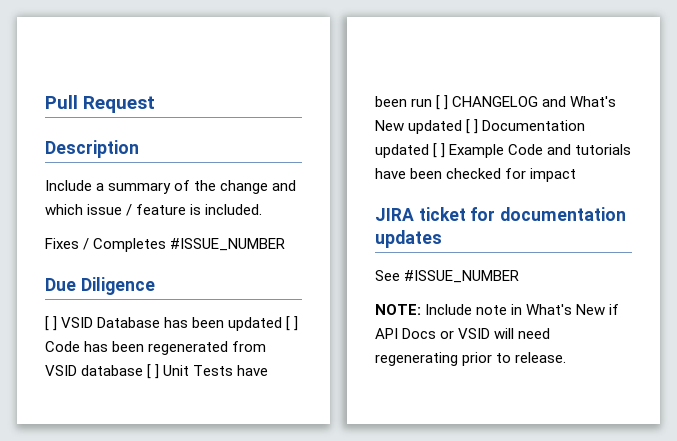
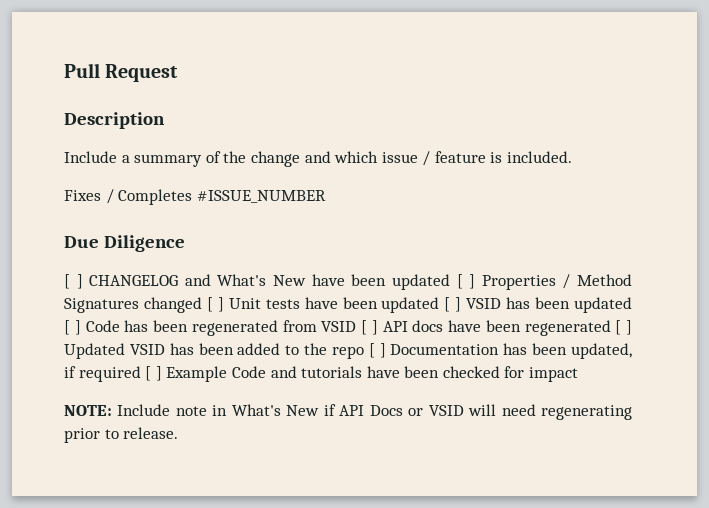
[61,317,161,328] VSID Database -> [89,274,632,290] [64,297,502,313] CHANGELOG and What's New have been updated [ ] Properties / Method Signatures changed [ ] Unit tests have been updated [ ] VSID
[81,364,269,379] [375,95,617,110] [375,119,586,134] [375,144,429,158] database [ ] Unit Tests have been run [ ] CHANGELOG and What's New updated [ ] Documentation updated -> [361,320,632,336] [64,343,633,359] [64,366,141,382] [ ] API docs have been regenerated [ ] Updated VSID has been added to the repo [ ] Documentation has been updated, if required
[375,207,627,221] [375,230,442,248] [375,270,520,283] // JIRA ticket for documentation updates // See #ISSUE_NUMBER -> (579, 374) none

